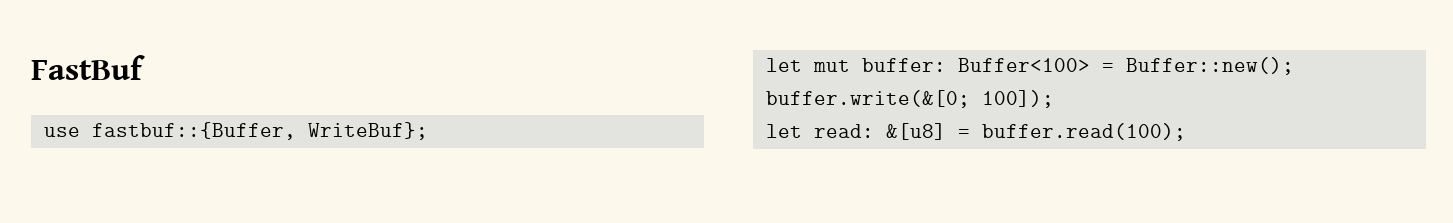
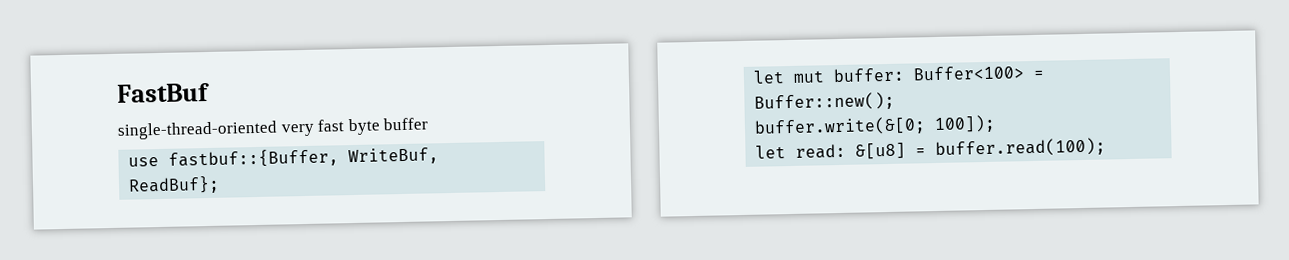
(145, 67) none -> [117,117,429,140] // single-thread-oriented very fast byte buffer
[307,122,428,140] WriteBuf}; -> [348,147,440,166] [128,175,221,195] WriteBuf, ReadBuf};

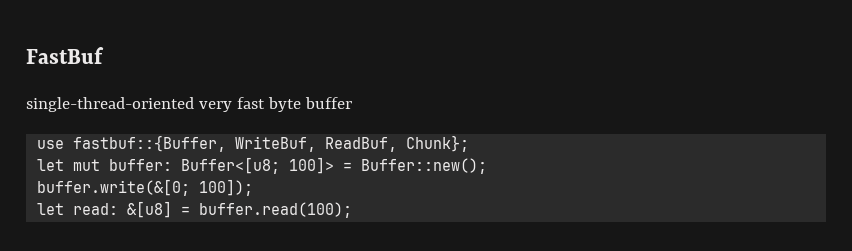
[128,175,221,195] ReadBuf}; -> [325,135,470,152] ReadBuf, Chunk};
[913,65,1026,81] Buffer<100> -> [181,157,335,174] Buffer<[u8; 100]>

